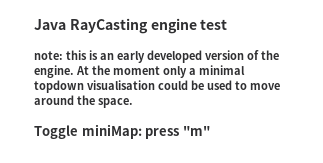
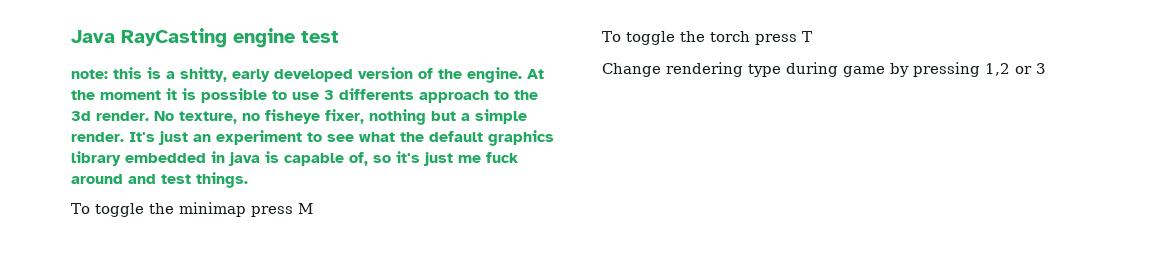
[100,53,114,60] an -> [166,67,227,82] a shitty,
[163,65,245,78] [34,80,280,93] [34,95,133,108] [34,124,210,139] only a minimal topdown visualisation could be used to move around the space. // Toggle miniMap: press "m" -> [166,88,538,103] [71,109,527,125] [71,130,554,146] [71,151,519,166] [71,172,248,188] [71,202,313,217] [602,31,812,45] [602,62,1046,77] it is possible to use 3 differents approach to the 3d render. No texture, no fisheye fixer, nothing but a simple render. It's just an experiment to see what the default graphics library embedded in java is capable of, so it's just me fuck around and test things. // To toggle the minimap press M // To toggle the torch press T // Change rendering type during game by pressing 1,2 or 3

